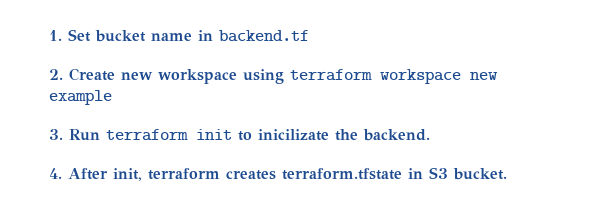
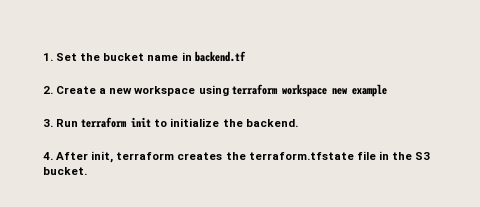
(91, 35) none -> [80,53,101,61] the
(115, 74) none -> [99,88,107,94] a
[258,129,329,141] inicilizate -> [170,118,220,127] initialize
[282,168,423,180] terraform.tfstate in -> [225,151,412,160] the terraform.tfstate file in the

